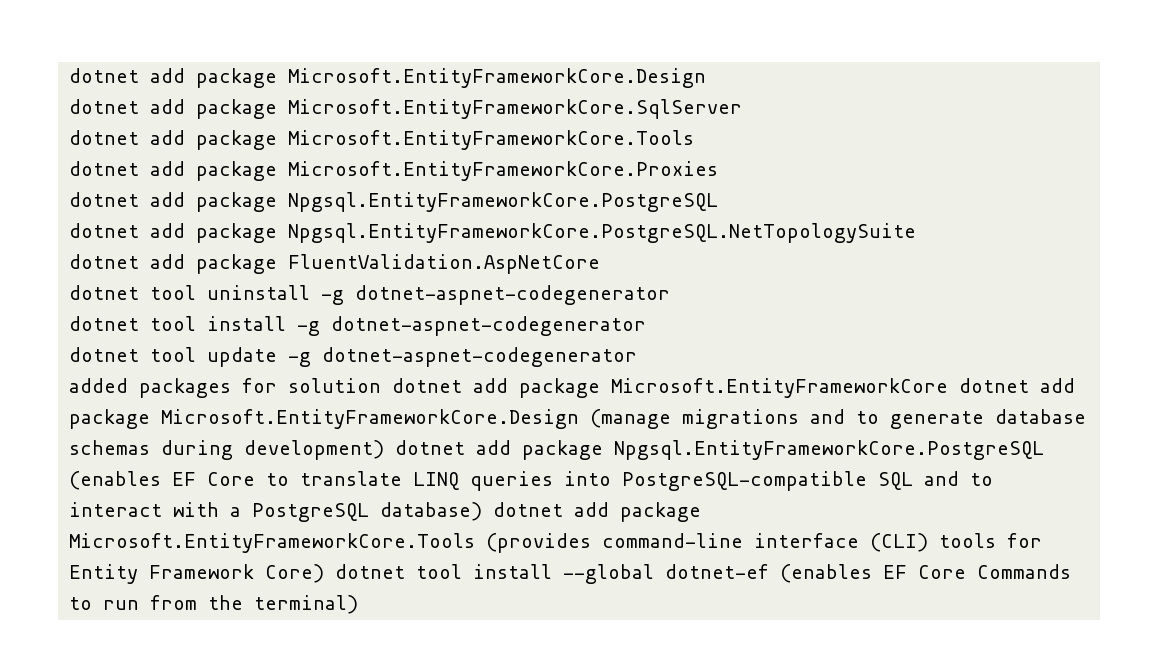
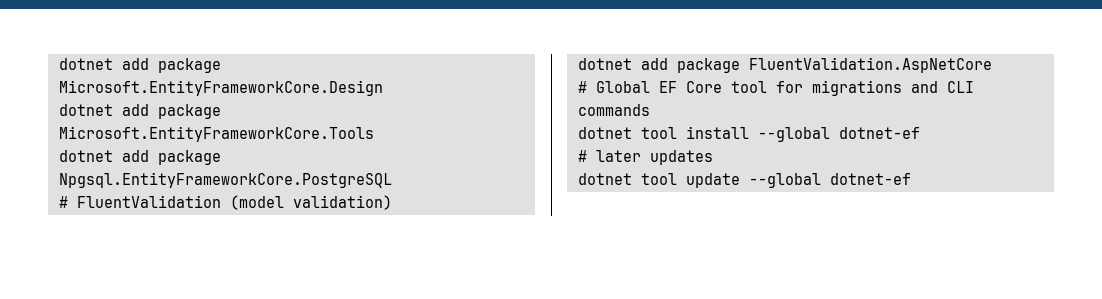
[69,68,707,88] [69,99,743,119] [69,130,695,150] [69,161,719,181] dotnet add package Microsoft.EntityFrameworkCore.Design // dotnet add package Microsoft.EntityFrameworkCore.SqlServer // dotnet add package Microsoft.EntityFrameworkCore.Tools // dotnet add package Microsoft.EntityFrameworkCore.Proxies -> [58,58,221,73] [58,80,383,96] [58,104,221,119] [58,126,374,142] dotnet add package Microsoft.EntityFrameworkCore.Design // dotnet add package Microsoft.EntityFrameworkCore.Tools
[69,223,917,243] dotnet add package Npgsql.EntityFrameworkCore.PostgreSQL.NetTopologySuite -> [58,195,392,210] # FluentValidation (model validation)
[69,285,671,305] [69,316,647,336] [69,347,638,367] [69,378,1076,398] [69,409,1087,429] [69,440,1045,460] [69,471,994,491] [69,502,702,522] [69,533,1043,553] [69,564,325,584] dotnet tool uninstall -g dotnet-aspnet-codegenerator // dotnet tool install -g dotnet-aspnet-codegenerator // dotnet tool update -g dotnet-aspnet-codegenerator // added packages for solution dotnet add package Microsoft.EntityFrameworkCore dotnet add package Microsoft.EntityFrameworkCore.Design (manage migrations and to generate database schemas during development) dotnet add package Npgsql.EntityFrameworkCore.PostgreSQL (enables EF Core to translate LINQ queries into PostgreSQL-compatible SQL and to interact with a PostgreSQL database) dotnet add package Microsoft.EntityFrameworkCore.Tools (provides command-line interface (CLI) tools for Entity Framework Core) -> [577,80,974,96] [577,104,650,116] # Global EF Core tool for migrations and CLI commands //
[780,564,1072,583] [69,595,359,614] (enables EF Core Commands to run from the terminal) -> [577,150,713,165] [577,173,911,188] // # later updates // dotnet tool update --global dotnet-ef

